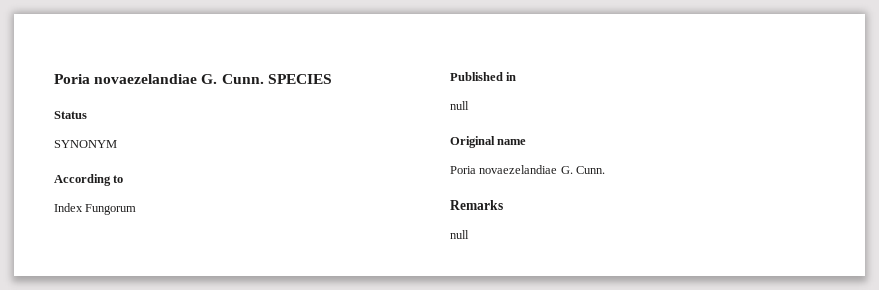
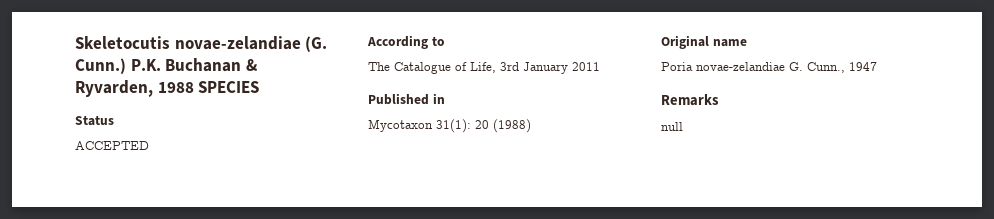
[54,74,264,84] Poria novaezelandiae G. Cunn. -> [75,36,328,52] [75,58,258,74] [75,80,194,97] Skeletocutis novae-zelandiae (G. Cunn.) P.K. Buchanan & Ryvarden, 1988
[54,140,117,148] SYNONYM -> [75,141,149,150] ACCEPTED
[54,203,137,215] [450,72,517,81] [450,101,469,110] Index Fungorum // Published in // null -> [368,62,600,74] [368,93,445,105] [368,119,531,133] The Catalogue of Life, 3rd January 2011 // Published in // Mycotaxon 31(1): 20 (1988)
[479,165,606,174] novaezelandiae G. Cunn. -> [696,62,877,73] novae-zelandiae G. Cunn., 1947

